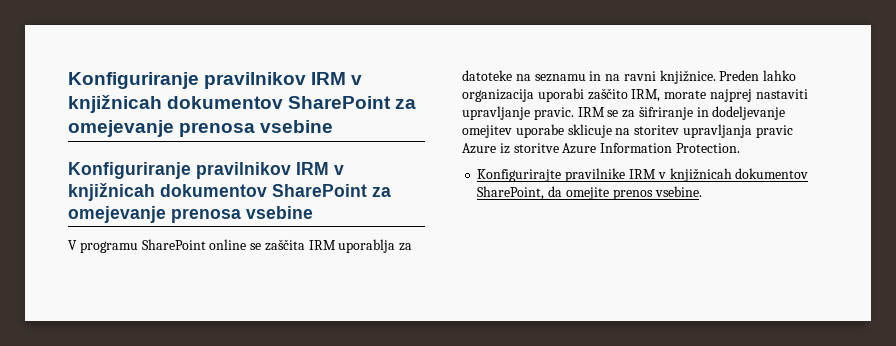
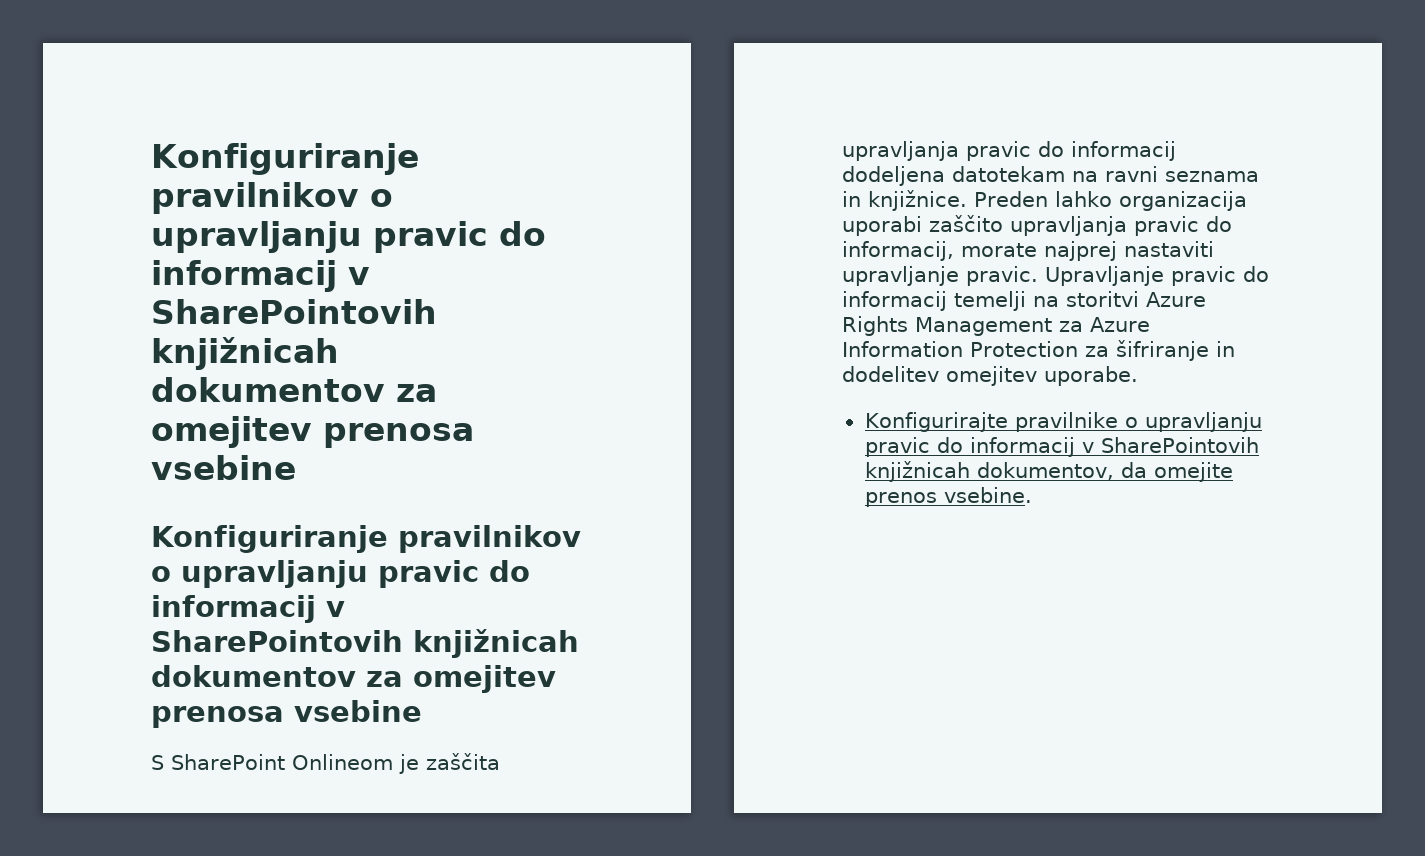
[68,72,363,89] [68,95,417,113] [68,120,334,137] [68,162,344,179] [68,183,391,201] [68,206,313,223] [68,239,413,253] [462,70,656,82] Konfiguriranje pravilnikov IRM v knjižnicah dokumentov SharePoint za omejevanje prenosa vsebine // Konfiguriranje pravilnikov IRM v knjižnicah dokumentov SharePoint za omejevanje prenosa vsebine // V programu SharePoint online se zaščita IRM uporablja za datoteke na seznamu in na ravni -> [151,143,419,175] [151,182,393,214] [151,221,546,253] [151,260,370,292] [151,299,437,324] [151,337,339,370] [151,377,437,402] [151,416,474,448] [151,455,296,480] [151,525,581,553] [151,560,530,588] [151,595,345,623] [151,629,579,658] [151,665,556,693] [151,700,422,728] [151,753,500,774] [842,141,1176,161] [842,166,1259,186] [842,191,861,207] Konfiguriranje pravilnikov o upravljanju pravic do informacij v SharePointovih knjižnicah dokumentov za omejitev prenosa vsebine // Konfiguriranje pravilnikov o upravljanju pravic do informacij v SharePointovih knjižnicah dokumentov za omejitev prenosa vsebine // S SharePoint Onlineom je zaščita upravljanja pravic do informacij dodeljena datotekam na ravni seznama in
[631,89,661,102] IRM, -> [1010,216,1232,236] [842,241,954,261] upravljanja pravic do informacij,
[577,106,786,120] [462,124,793,138] [462,143,740,154] [477,168,809,182] [477,186,545,200] IRM se za šifriranje in dodeljevanje omejitev uporabe sklicuje na storitev upravljanja pravic Azure iz storitve Azure Information Protection. // Konfigurirajte pravilnike IRM v knjižnicah dokumentov SharePoint, -> [1045,266,1269,286] [842,291,1206,311] [842,316,1150,336] [842,340,1235,361] [842,366,1138,386] [864,412,1262,432] [864,437,1259,457] [864,461,1114,482] Upravljanje pravic do informacij temelji na storitvi Azure Rights Management za Azure Information Protection za šifriranje in dodelitev omejitev uporabe. // Konfigurirajte pravilnike o upravljanju pravic do informacij v SharePointovih knjižnicah dokumentov,

